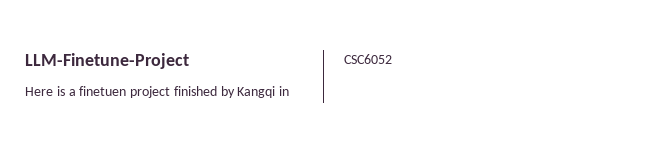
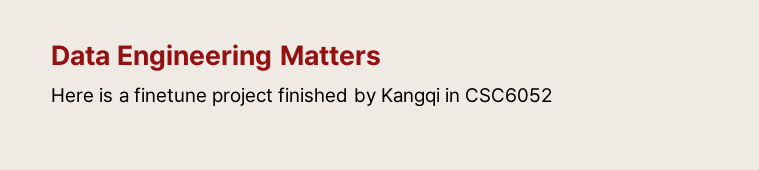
[25,53,189,69] LLM-Finetune-Project -> [51,44,381,71] Data Engineering Matters
[79,86,127,96] finetuen -> [133,87,207,103] finetune

